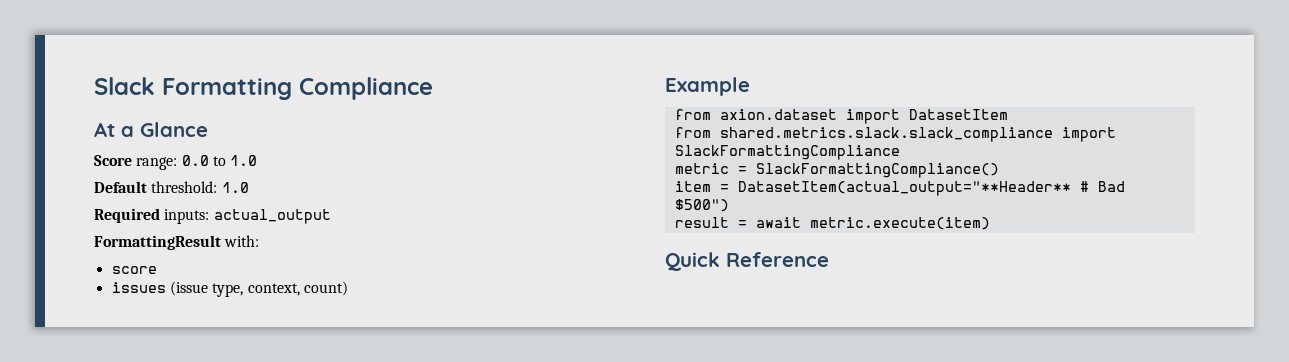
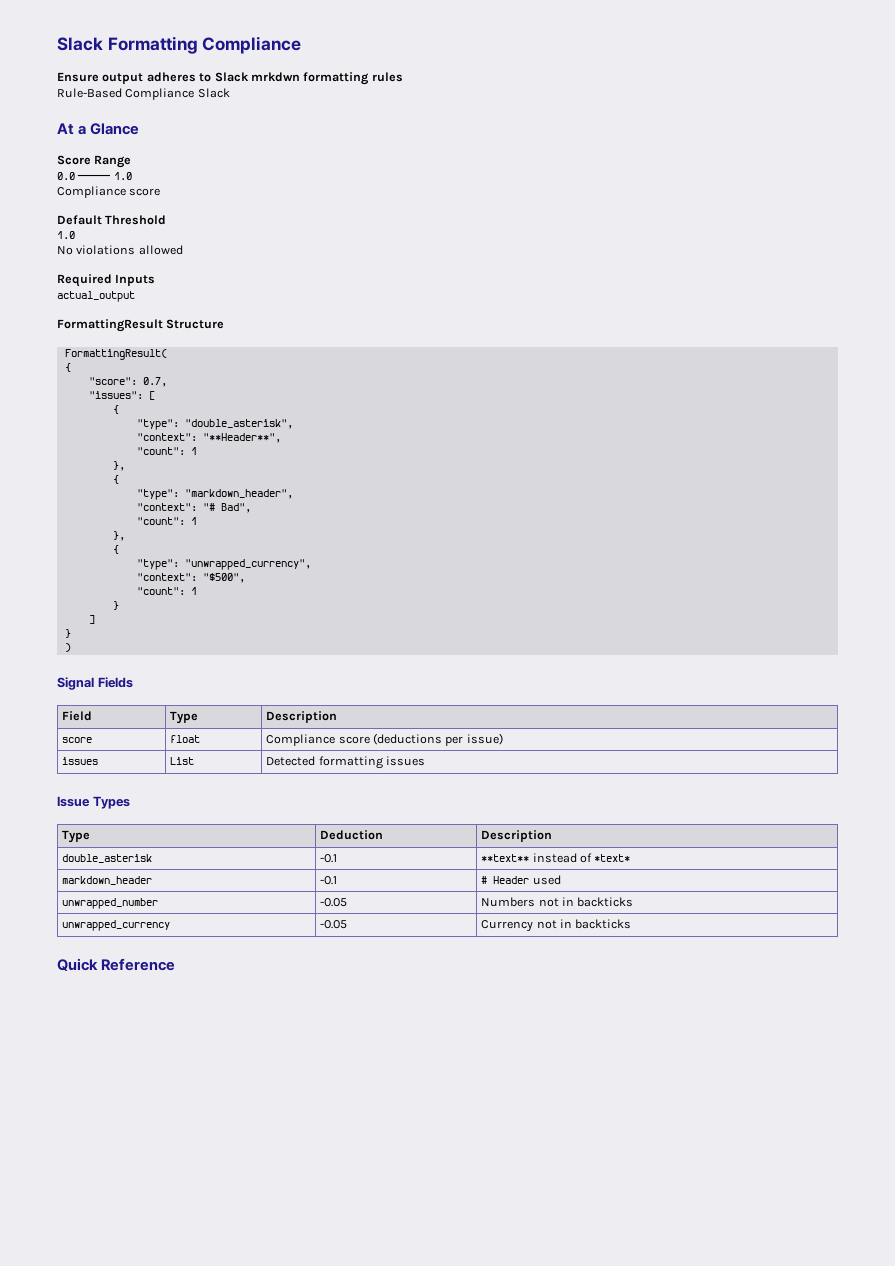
(433, 88) none -> [57,72,403,85] [57,88,230,100] // Ensure output adheres to Slack mrkdwn formatting rules // Rule-Based Compliance Slack
[136,155,258,170] range: 0.0 to 1.0 -> [94,155,132,168] [57,172,132,180] [57,186,161,198] Range // 0.0 ──── 1.0 // Compliance score
[151,181,249,193] threshold: 1.0 -> [105,215,167,225] [57,231,75,239] [57,245,183,255] Threshold // 1.0 // No violations allowed
[164,209,210,224] inputs: -> [115,274,156,286] Inputs //
[224,235,260,247] [111,266,157,274] [111,281,348,297] [665,77,750,96] [674,109,1008,124] [674,127,1116,142] [674,145,900,160] [674,163,999,178] [674,181,1125,196] [674,199,729,212] [674,217,990,230] with: // score // issues (issue type, context, count) // Example // from axion.dataset import DatasetItem // from shared.metrics.slack.slack_compliance import SlackFormattingCompliance // metric = SlackFormattingCompliance() // item = DatasetItem(actual_output="**Header** # Bad $500") // result = await metric.execute(item) -> [166,319,225,329] [64,349,167,360] [64,363,71,372] [88,377,167,387] [88,391,155,400] [112,405,119,414] [136,419,293,430] [136,433,281,443] [136,447,197,455] [112,461,125,471] [112,475,119,484] [136,489,293,500] [136,503,251,513] [136,517,197,525] [112,531,125,541] [112,545,119,554] [136,559,311,570] [136,573,245,583] [136,587,197,595] [112,601,119,610] [88,615,95,624] [64,629,71,638] [64,643,71,652] [57,677,133,690] [62,711,93,721] [170,711,199,724] [266,711,338,723] [62,737,93,743] [170,735,201,743] [266,733,503,746] [62,757,99,765] [170,757,195,765] [266,756,426,769] [57,796,130,809] [62,830,91,843] [320,830,384,840] [481,830,553,842] [62,854,153,863] [320,854,338,863] [481,853,631,863] [62,876,153,885] [320,876,338,885] [481,875,561,885] [62,898,159,909] [320,898,348,907] [481,897,634,907] [62,920,171,931] [320,920,348,929] [481,919,632,932] Structure // FormattingResult( // { // "score": 0.7, // "issues": [ // { // "type": "double_asterisk", // "context": "**Header**", // "count": 1 // }, // { // "type": "markdown_header", // "context": "# Bad", // "count": 1 // }, // { // "type": "unwrapped_currency", // "context": "$500", // "count": 1 // } // ] // } // ) // Signal Fields // Field | Type | Description // score | float | Compliance score (deductions per issue) // issues | List | Detected formatting issues // Issue Types // Type | Deduction | Description // double_asterisk | -0.1 | **text** instead of *text* // markdown_header | -0.1 | # Header used // unwrapped_number | -0.05 | Numbers not in backticks // unwrapped_currency | -0.05 | Currency not in backticks

